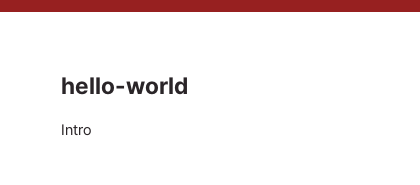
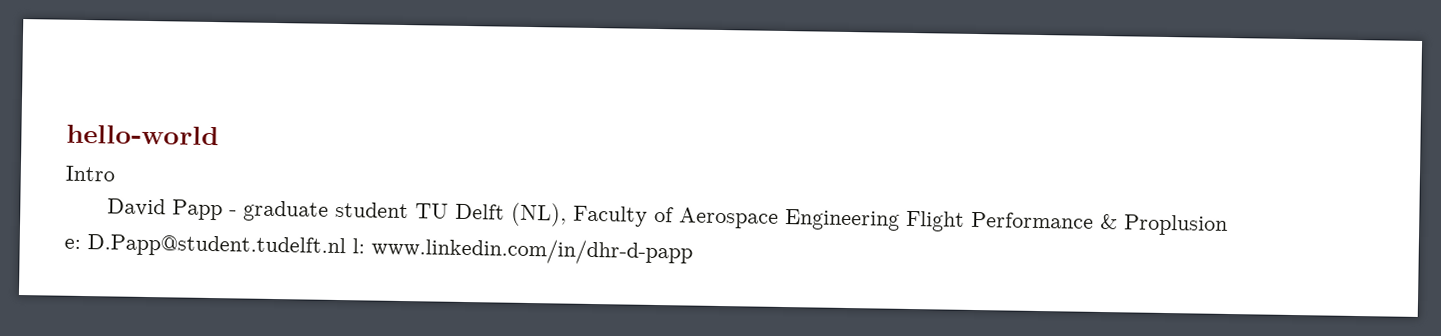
(92, 130) none -> [106,198,1228,236] [64,234,693,266] // David Papp - graduate student TU Delft (NL), Faculty of Aerospace Engineering Flight Performance & Proplusion // e: D.Papp@student.tudelft.nl l: www.linkedin.com/in/dhr-d-papp

